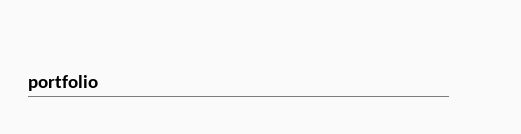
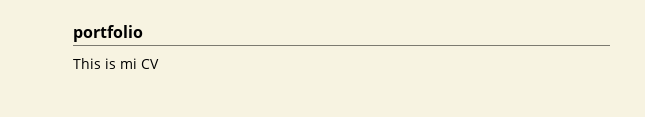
(98, 83) none -> [73,58,159,69] // This is mi CV

